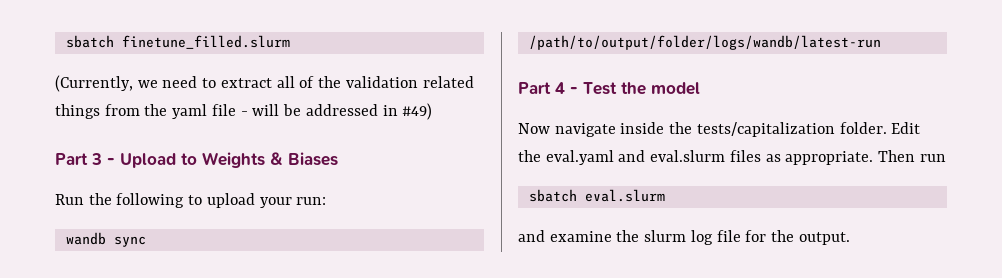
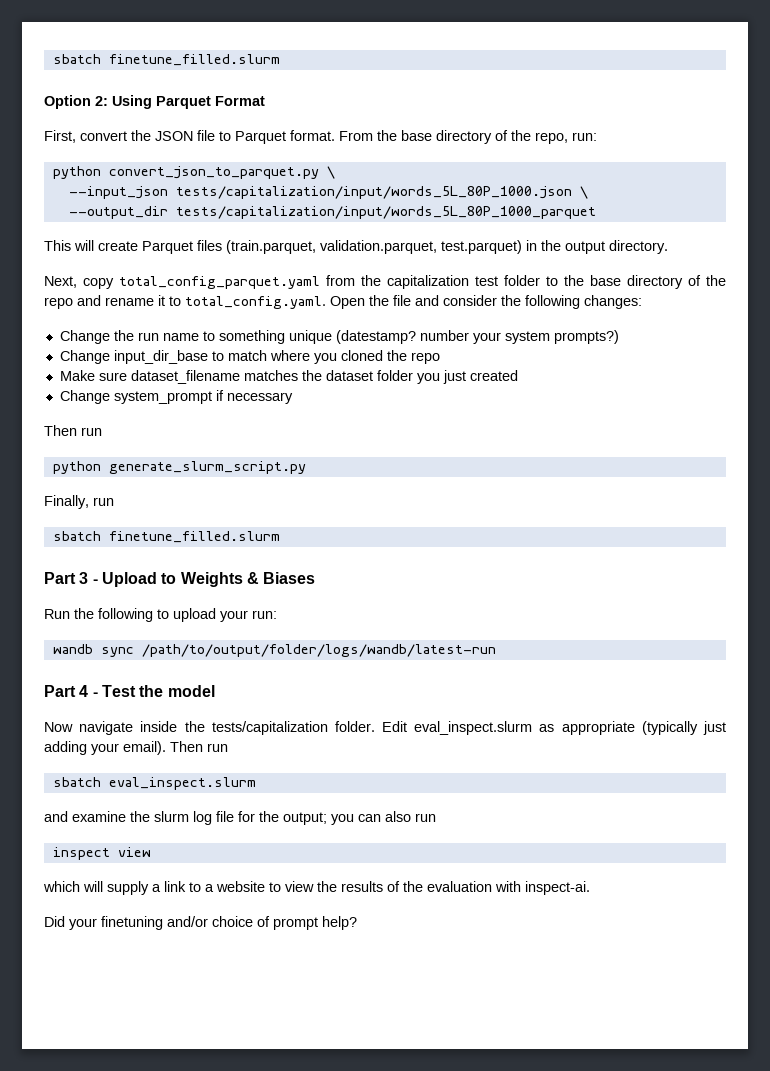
[65,35,290,49] [55,75,474,92] [55,103,433,120] sbatch finetune_filled.slurm // (Currently, we need to extract all of the validation related things from the yaml file - will be addressed in #49) -> [52,54,280,66] [44,95,265,109] [44,130,597,144] [52,166,335,179] [68,186,588,199] [68,206,596,219] [44,240,668,254] [44,275,726,289] [44,295,642,309] [59,330,619,344] [59,350,440,364] [59,370,518,384] [59,390,293,404] [44,425,102,436] [52,461,306,474] [44,495,114,509] [52,531,280,543] sbatch finetune_filled.slurm // Option 2: Using Parquet Format // First, convert the JSON file to Parquet format. From the base directory of the repo, run: // python convert_json_to_parquet.py \ // --input_json tests/capitalization/input/words_5L_80P_1000.json \ // --output_dir tests/capitalization/input/words_5L_80P_1000_parquet // This will create Parquet files (train.parquet, validation.parquet, test.parquet) in the output directory. // Next, copy total_config_parquet.yaml from the capitalization test folder to the base directory of the repo and rename it to total_config.yaml. Open the file and consider the following changes: // Change the run name to something unique (datestamp? number your system prompts?) // Change input_dir_base to match where you cloned the repo // Make sure dataset_filename matches the dataset folder you just created // Change system_prompt if necessary // Then run // python generate_slurm_script.py // Finally, run // sbatch finetune_filled.slurm
[518,150,874,165] the eval.yaml and eval.slurm files as appropriate. -> [414,721,726,735] [44,741,166,755] eval_inspect.slurm as appropriate (typically just adding your email).
[584,189,665,202] eval.slurm -> [108,777,256,790] eval_inspect.slurm
[798,232,850,245] output. -> [283,811,436,825] [52,847,151,860] [43,881,590,895] [44,916,357,930] output; you can also run // inspect view // which will supply a link to a website to view the results of the evaluation with inspect-ai. // Did your finetuning and/or choice of prompt help?

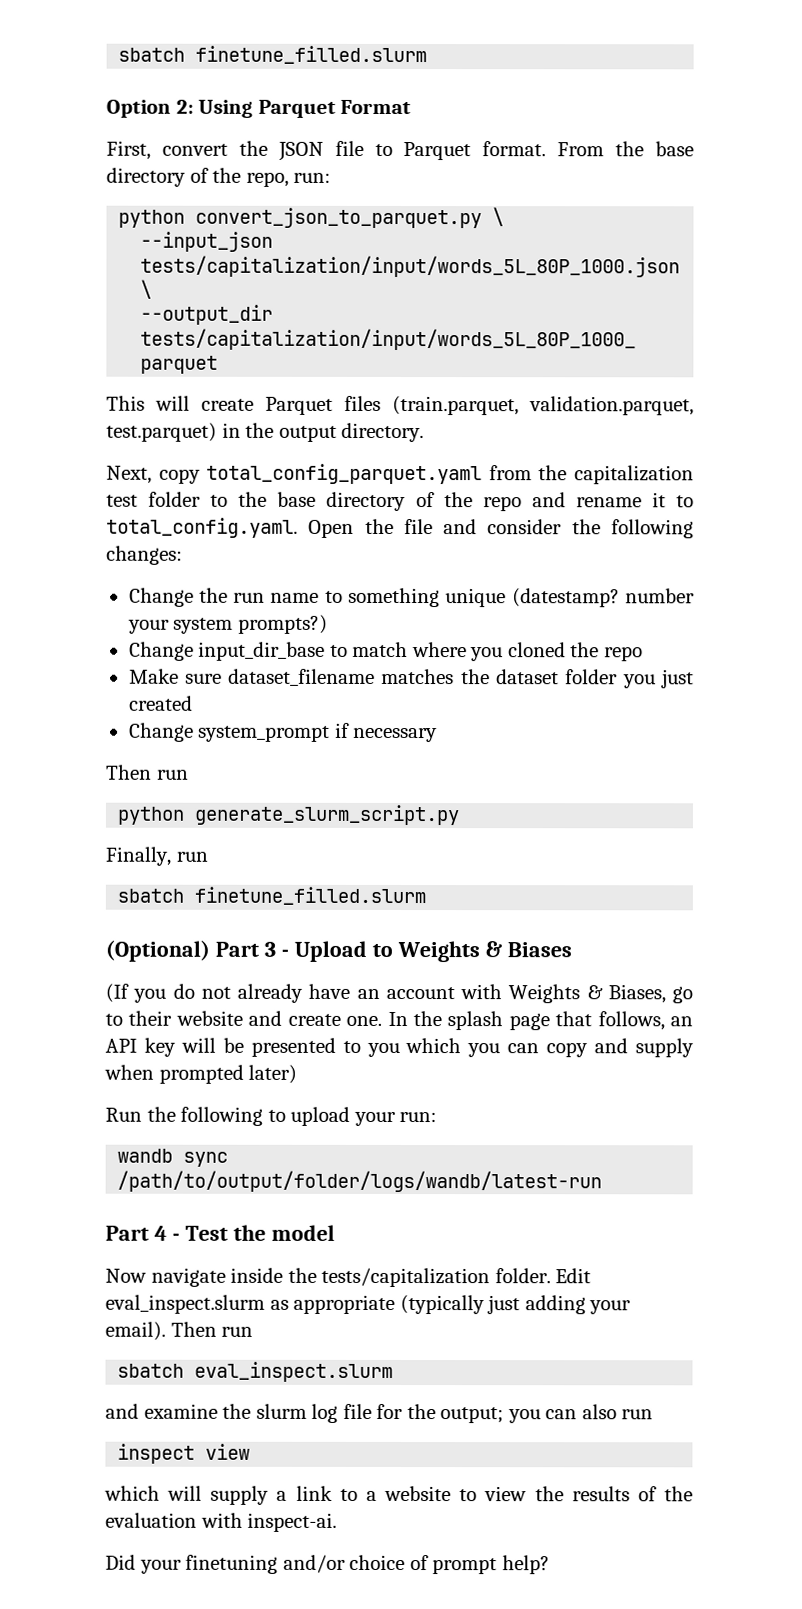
(280, 537) none -> [105,939,210,962] (Optional)
(316, 578) none -> [105,983,693,1004] [105,1010,694,1031] [105,1037,695,1058] [104,1064,298,1084] // (If you do not already have an account with Weights & Biases, go to their website and create one. In the splash page that follows, an API key will be presented to you which you can copy and supply when prompted later)

